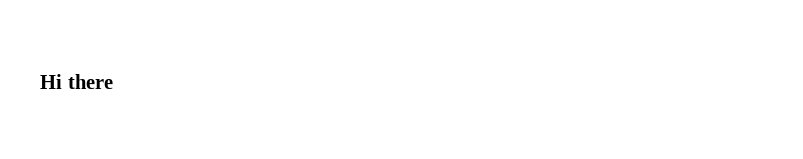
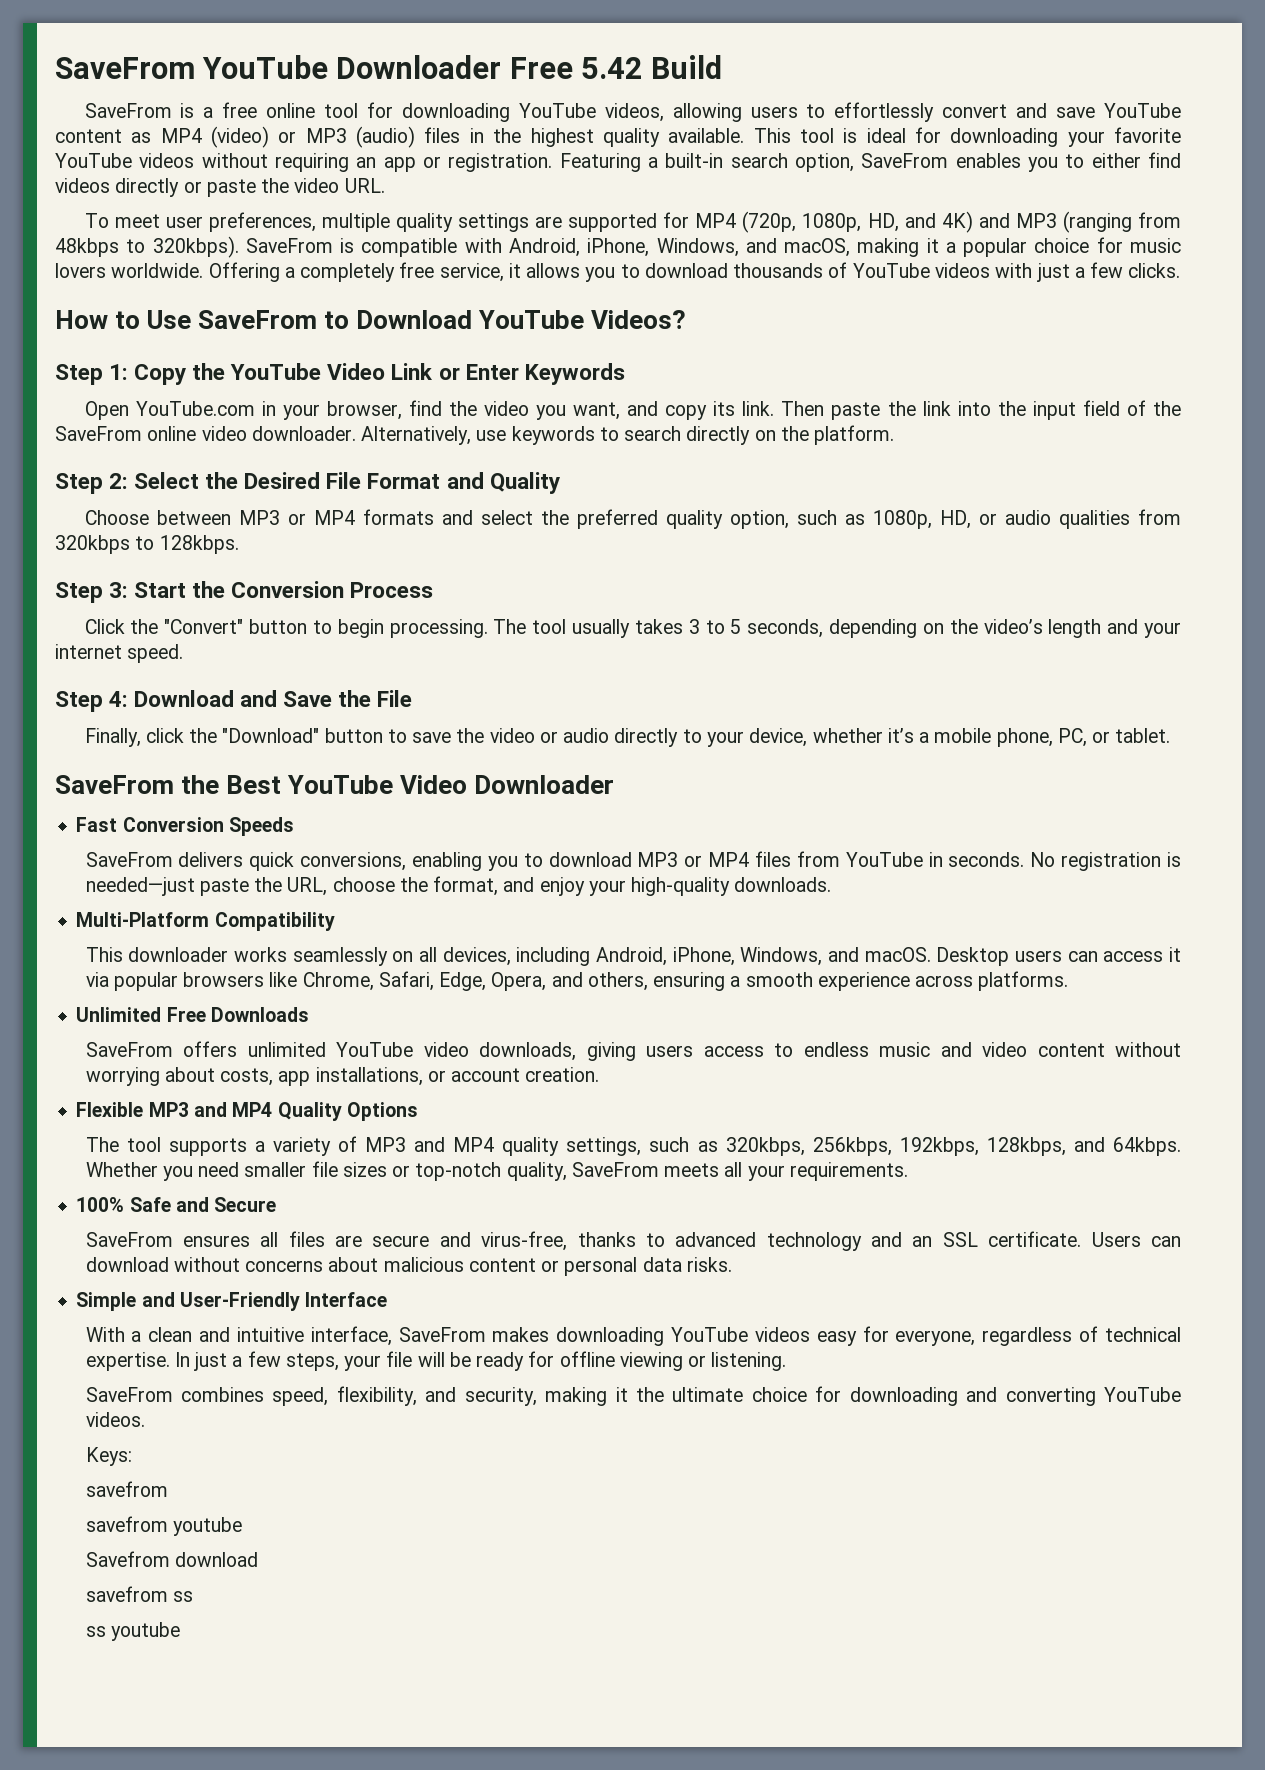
[40,74,113,89] Hi there -> [55,55,723,79] [84,102,1181,122] [55,126,1182,148] [55,152,1181,172] [55,178,385,197] [84,211,1182,233] [55,236,1182,258] [55,262,1181,282] [55,310,687,329] [55,363,625,385] [84,400,1181,420] [55,425,895,445] [55,472,560,494] [84,509,1181,529] [55,535,239,554] [55,581,434,603] [84,619,1181,638] [55,644,184,663] [55,690,413,712] [84,728,1171,747] [55,775,615,794] [76,817,294,836] [85,851,1182,871] [85,876,832,896] [76,912,335,931] [85,947,1181,966] [85,971,1069,991] [76,1007,309,1022] [85,1041,1181,1061] [85,1067,600,1086] [76,1102,418,1121] [85,1136,1181,1156] [85,1161,908,1181] [76,1197,277,1212] [85,1231,1182,1251] [85,1257,732,1276] [76,1292,388,1311] [85,1326,1181,1346] [85,1351,787,1371] [85,1386,1182,1406] [85,1412,145,1427] [85,1447,132,1466] [85,1481,168,1497] [85,1516,242,1536] [85,1551,258,1567] [85,1586,193,1602] [85,1622,180,1641] SaveFrom YouTube Downloader Free 5.42 Build // SaveFrom is a free online tool for downloading YouTube videos, allowing users to effortlessly convert and save YouTube content as MP4 (video) or MP3 (audio) files in the highest quality available. This tool is ideal for downloading your favorite YouTube videos without requiring an app or registration. Featuring a built-in search option, SaveFrom enables you to either find videos directly or paste the video URL. // To meet user preferences, multiple quality settings are supported for MP4 (720p, 1080p, HD, and 4K) and MP3 (ranging from 48kbps to 320kbps). SaveFrom is compatible with Android, iPhone, Windows, and macOS, making it a popular choice for music lovers worldwide. Offering a completely free service, it allows you to download thousands of YouTube videos with just a few clicks. // How to Use SaveFrom to Download YouTube Videos? // Step 1: Copy the YouTube Video Link or Enter Keywords // Open YouTube.com in your browser, find the video you want, and copy its link. Then paste the link into the input field of the SaveFrom online video downloader. Alternatively, use keywords to search directly on the platform. // Step 2: Select the Desired File Format and Quality // Choose between MP3 or MP4 formats and select the preferred quality option, such as 1080p, HD, or audio qualities from 320kbps to 128kbps. // Step 3: Start the Conversion Process // Click the "Convert" button to begin processing. The tool usually takes 3 to 5 seconds, depending on the video’s length and your internet speed. // Step 4: Download and Save the File // Finally, click the "Download" button to save the video or audio directly to your device, whether it’s a mobile phone, PC, or tablet. // SaveFrom the Best YouTube Video Downloader // Fast Conversion Speeds // SaveFrom delivers quick conversions, enabling you to download MP3 or MP4 files from YouTube in seconds. No registration is needed—just paste the URL, choose the format, and enjoy your high-quality downloads. // Multi-Platform Compatibility // This downloader works seamlessly on all devices, including Android, iPhone, Windows, and macOS. Desktop users can access it via popular browsers like Chrome, Safari, Edge, Opera, and others, ensuring a smooth experience across platforms. // Unlimited Free Downloads // SaveFrom offers unlimited YouTube video downloads, giving users access to endless music and video content without worrying about costs, app installations, or account creation. // Flexible MP3 and MP4 Quality Options // The tool supports a variety of MP3 and MP4 quality settings, such as 320kbps, 256kbps, 192kbps, 128kbps, and 64kbps. Whether you need smaller file sizes or top-notch quality, SaveFrom meets all your requirements. // 100% Safe and Secure // SaveFrom ensures all files are secure and virus-free, thanks to advanced technology and an SSL certificate. Users can download without concerns about malicious content or personal data risks. // Simple and User-Friendly Interface // With a clean and intuitive interface, SaveFrom makes downloading YouTube videos easy for everyone, regardless of technical expertise. In just a few steps, your file will be ready for offline viewing or listening. // SaveFrom combines speed, flexibility, and security, making it the ultimate choice for downloading and converting YouTube videos. // Keys: // savefrom // savefrom youtube // Savefrom download // savefrom ss // ss youtube

